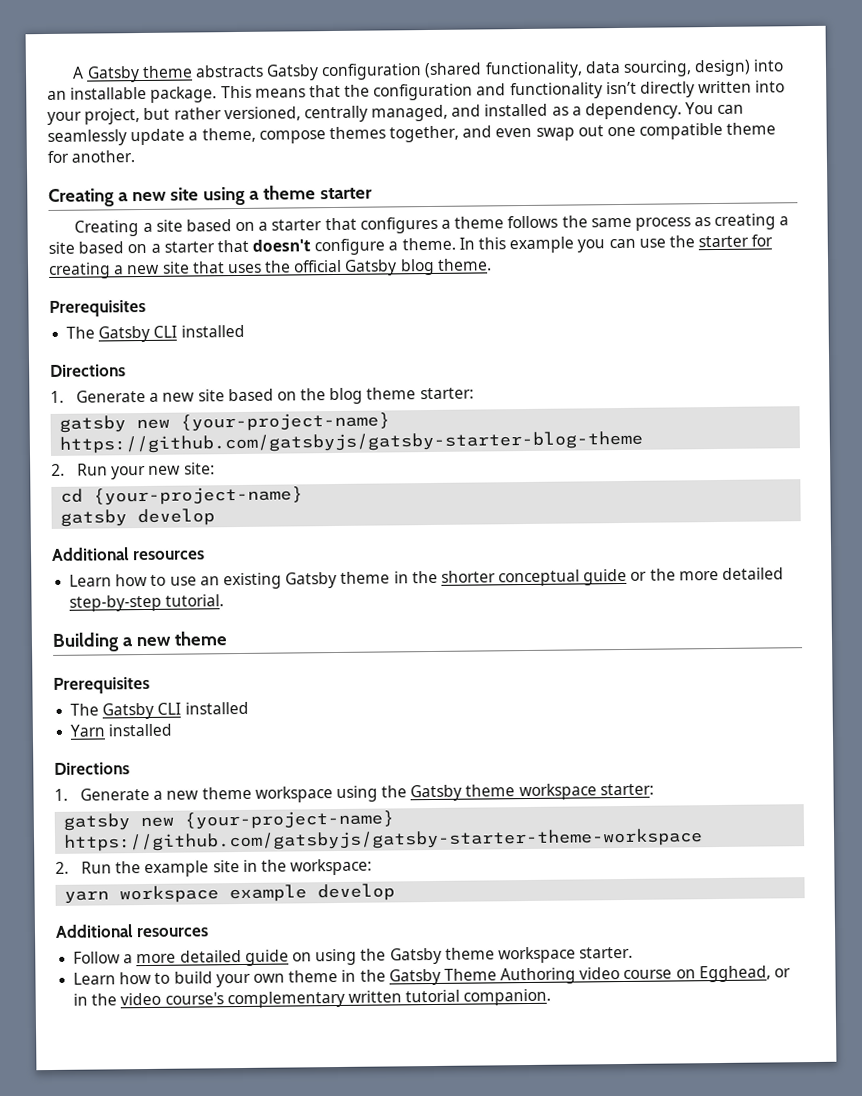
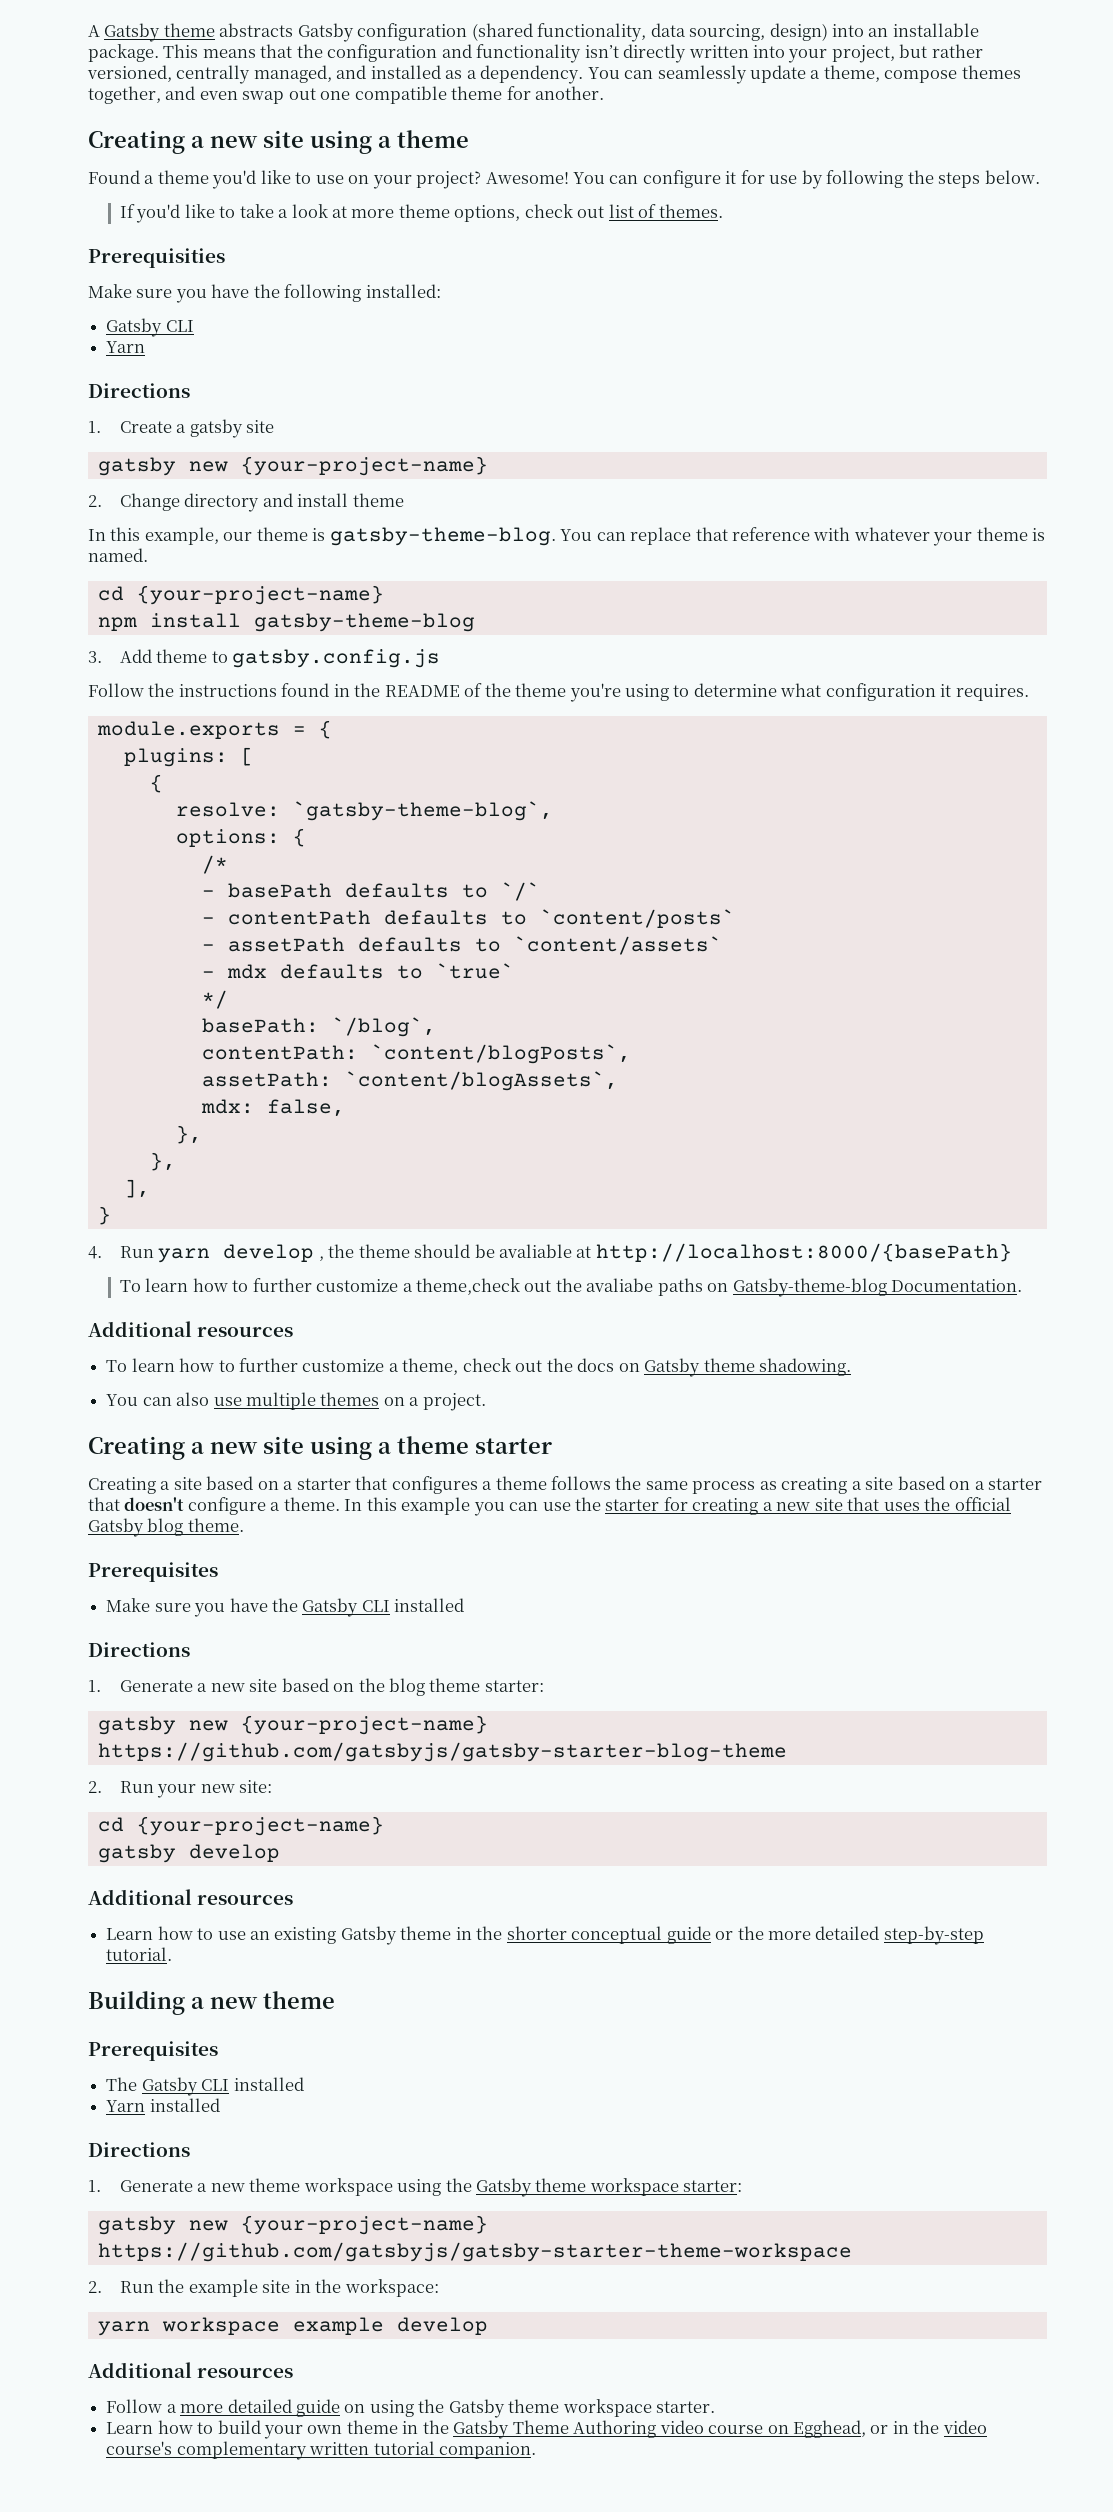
(316, 192) none -> [88,170,1040,189] [119,204,723,223] [88,248,225,268] [88,284,441,303] [106,318,194,337] [106,341,146,353] [88,383,190,398] [88,419,275,438] [97,456,488,476] [88,493,404,512] [88,527,1046,546] [88,548,148,562] [97,585,384,605] [97,613,475,632] [88,649,441,668] [88,683,1029,702] [96,720,332,739] [123,747,254,767] [149,774,163,793] [175,801,553,821] [175,828,306,847] [201,855,228,874] [201,882,540,901] [201,909,735,928] [201,936,722,955] [201,963,514,979] [201,990,228,1009] [201,1017,436,1037] [201,1044,631,1064] [201,1071,618,1091] [200,1099,345,1117] [175,1125,202,1144] [149,1152,176,1171] [123,1179,150,1198] [97,1206,111,1225] [88,1243,1012,1263] [119,1278,1023,1297] [88,1321,294,1337] [106,1358,851,1377] [106,1392,486,1411] [88,1436,469,1460] // Found a theme you'd like to use on your project? Awesome! You can configure it for use by following the steps below. // If you'd like to take a look at more theme options, check out list of themes. // Prerequisities // Make sure you have the following installed: // Gatsby CLI // Yarn // Directions // 1. Create a gatsby site // gatsby new {your-project-name} // 2. Change directory and install theme // In this example, our theme is gatsby-theme-blog. You can replace that reference with whatever your theme is named. // cd {your-project-name} // npm install gatsby-theme-blog // 3. Add theme to gatsby.config.js // Follow the instructions found in the README of the theme you're using to determine what configuration it requires. // module.exports = { // plugins: [ // { // resolve: `gatsby-theme-blog`, // options: { // /* // - basePath defaults to `/` // - contentPath defaults to `content/posts` // - assetPath defaults to `content/assets` // - mdx defaults to `true` // */ // basePath: `/blog`, // contentPath: `content/blogPosts`, // assetPath: `content/blogAssets`, // mdx: false, // }, // }, // ], // } // 4. Run yarn develop , the theme should be avaliable at http://localhost:8000/{basePath} // To learn how to further customize a theme,check out the avaliabe paths on Gatsby-theme-blog Documentation. // Additional resources // To learn how to further customize a theme, check out the docs on Gatsby theme shadowing. // You can also use multiple themes on a project. // Creating a new site using a theme
[66,326,96,339] The -> [106,1598,298,1617] Make sure you have the

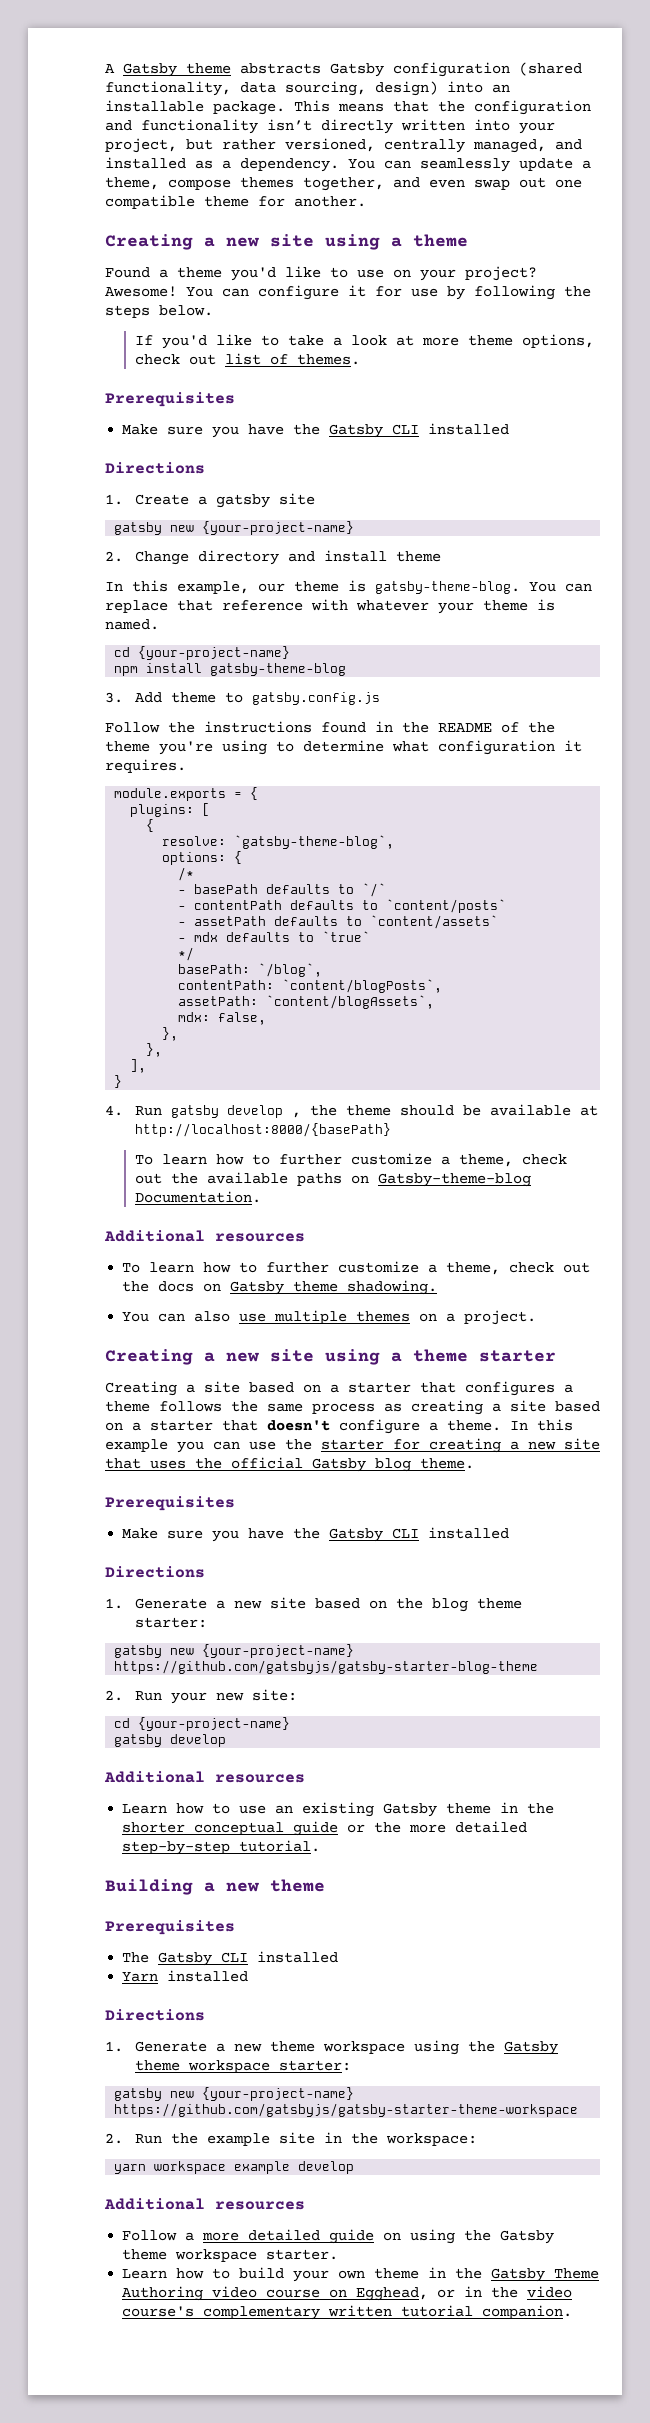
[88,248,225,268] [88,284,441,303] [106,318,194,337] [106,341,146,353] Prerequisities // Make sure you have the following installed: // Gatsby CLI // Yarn -> [105,392,235,407] [122,423,510,438] Prerequisites // Make sure you have the Gatsby CLI installed
[158,1248,211,1263] yarn -> [171,1105,220,1118] gatsby
[498,1244,572,1258] avaliable -> [490,1104,572,1116] available
[415,1278,654,1295] theme,check out the avaliabe -> [459,1154,568,1167] [135,1172,289,1184] theme, check out the available

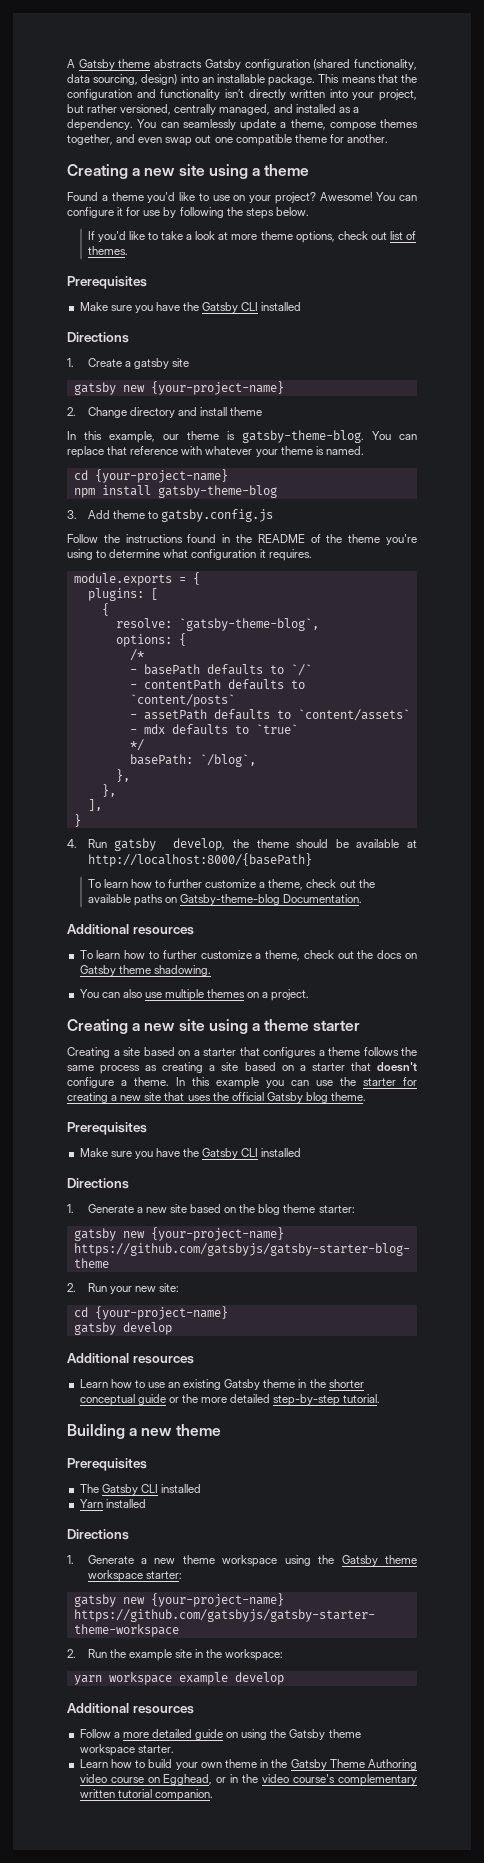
[178,979,443,993] [178,995,435,1009] [178,1012,267,1025] // contentPath: `content/blogPosts`, // assetPath: `content/blogAssets`, // mdx: false, -> (256, 760) none
[227,1105,302,1118] develop , -> [173,838,226,851] develop,

